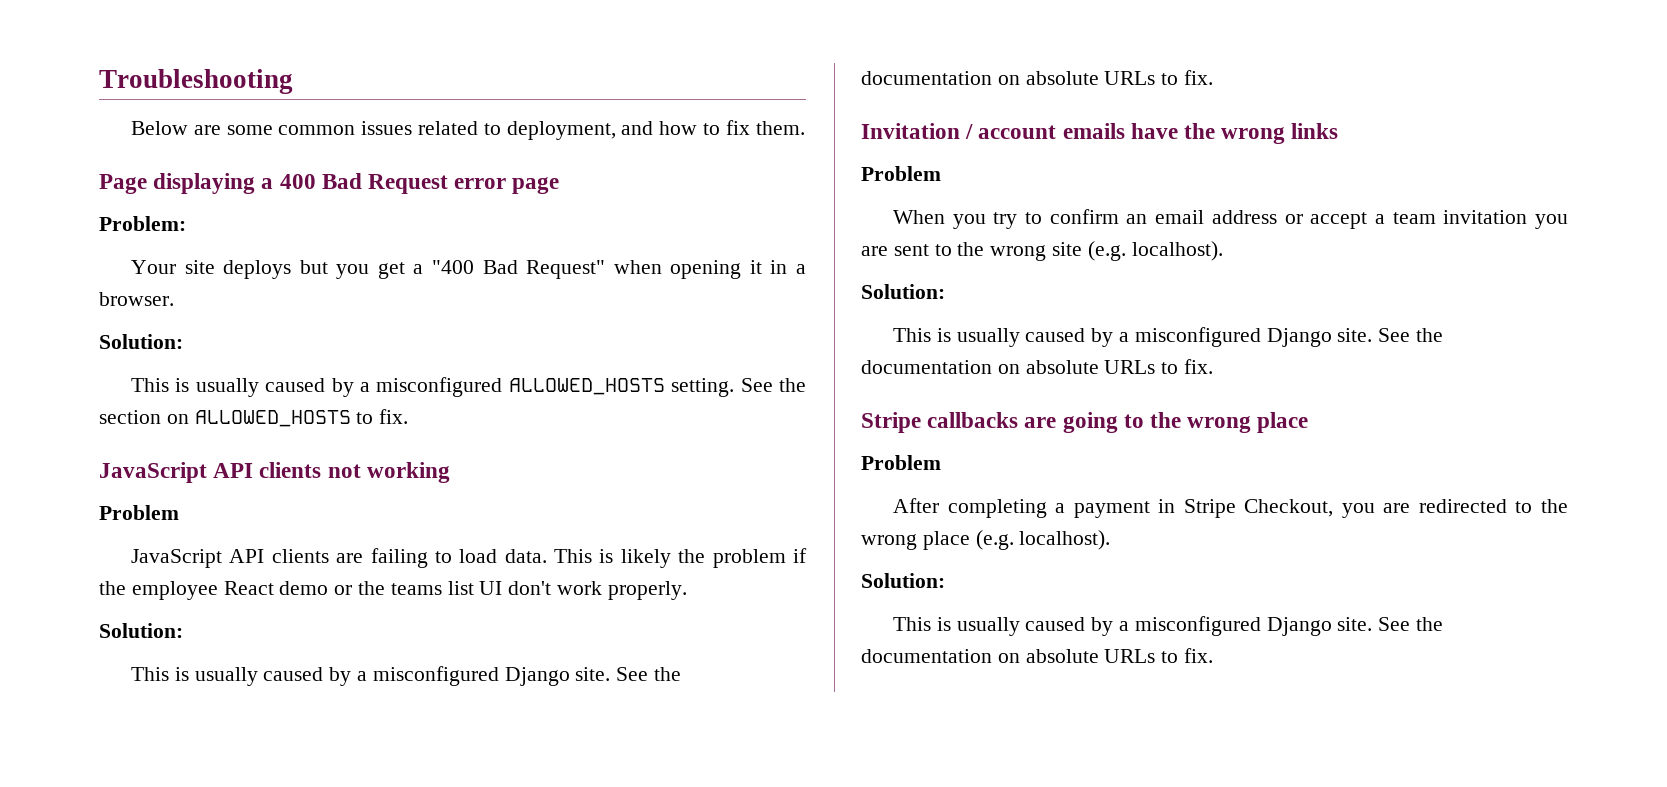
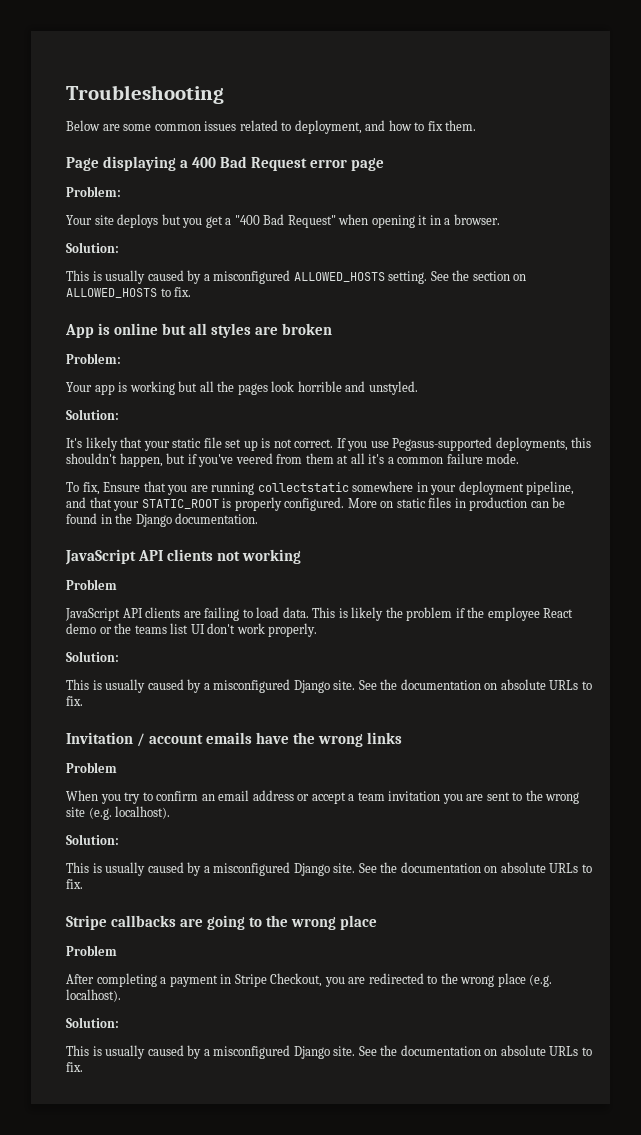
(409, 416) none -> [65,323,333,338] [66,353,121,364] [66,381,418,395] [66,409,119,420] [66,437,592,451] [66,453,520,467] [66,481,575,495] [66,497,566,511] [66,513,259,527] // App is online but all styles are broken // Problem: // Your app is working but all the pages look horrible and unstyled. // Solution: // It's likely that your static file set up is not correct. If you use Pegasus-supported deployments, this shouldn't happen, but if you've veered from them at all it's a common failure mode. // To fix, Ensure that you are running collectstatic somewhere in your deployment pipeline, and that your STATIC_ROOT is properly configured. More on static files in production can be found in the Django documentation.

